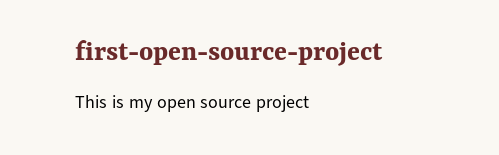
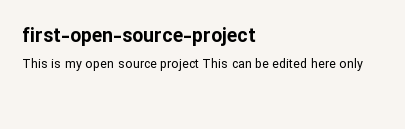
(310, 103) none -> [202,58,364,71] This can be edited here only

